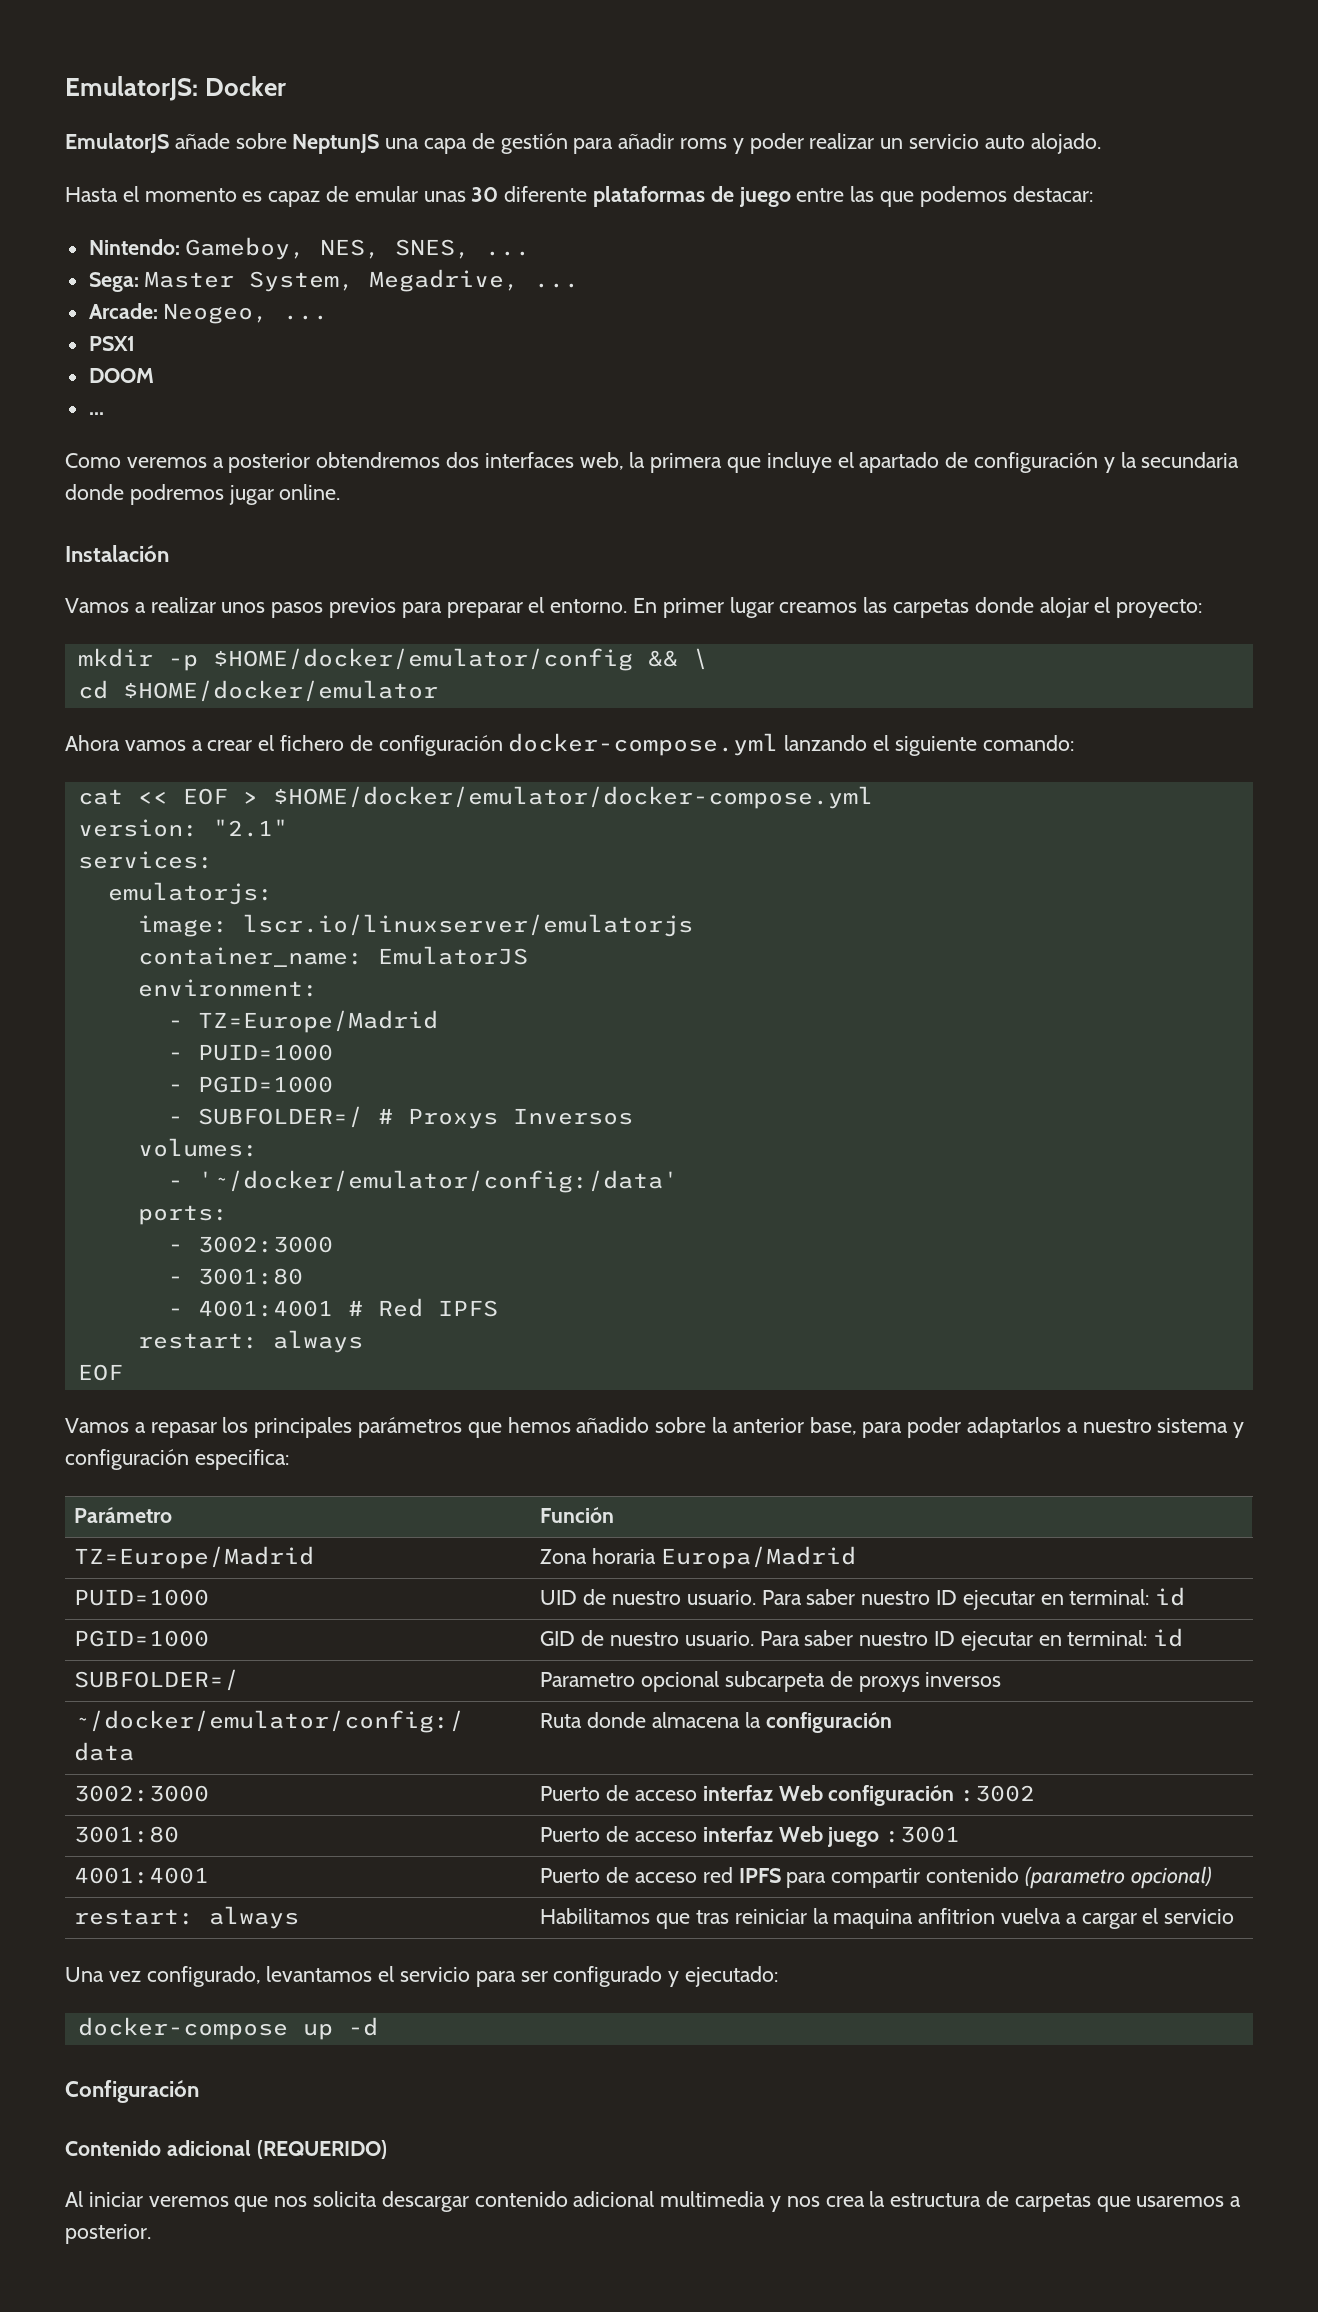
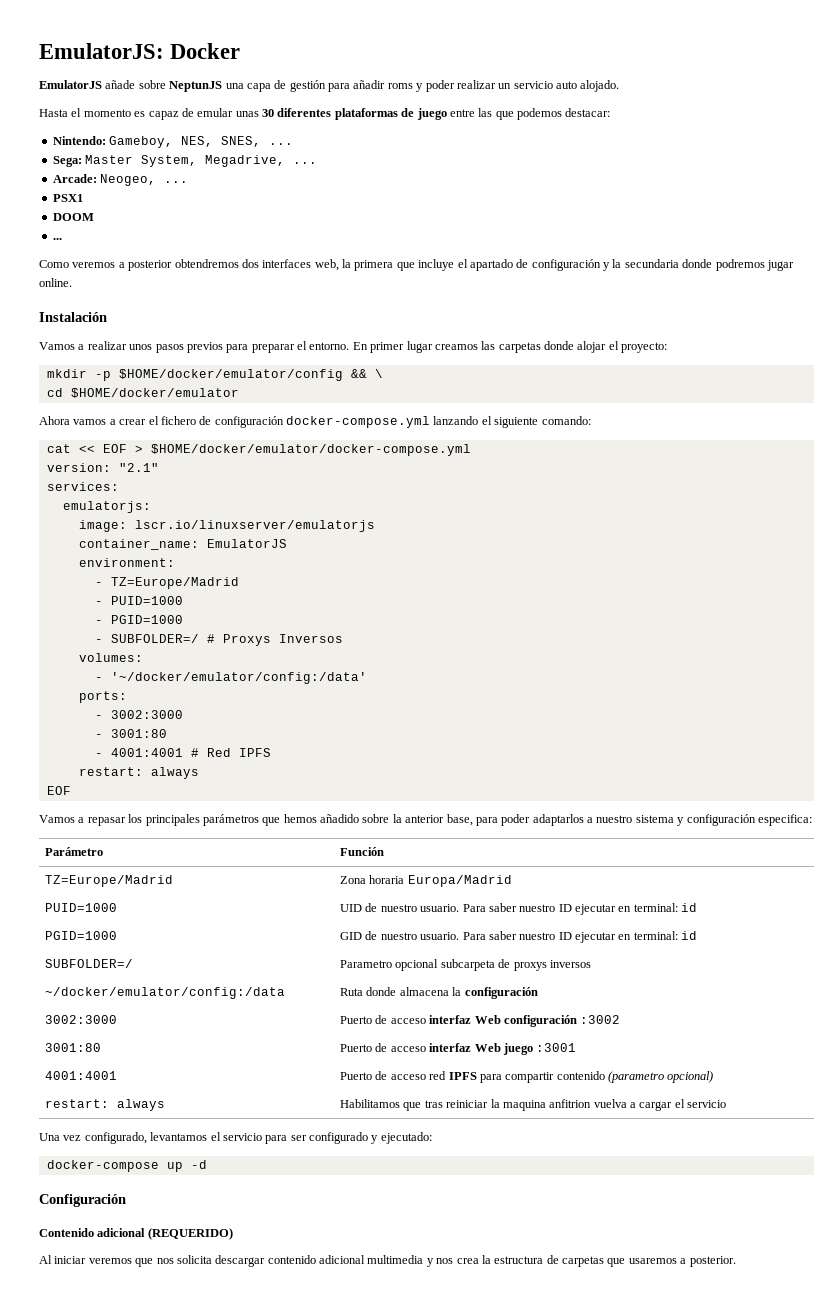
[504,186,588,202] diferente -> [277,108,332,117] diferentes

